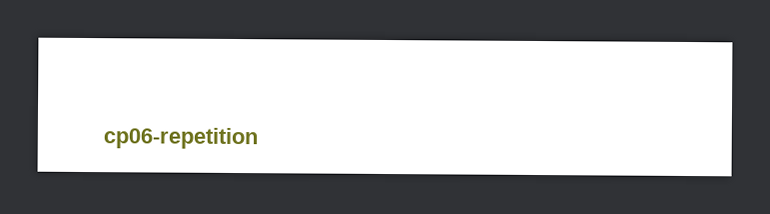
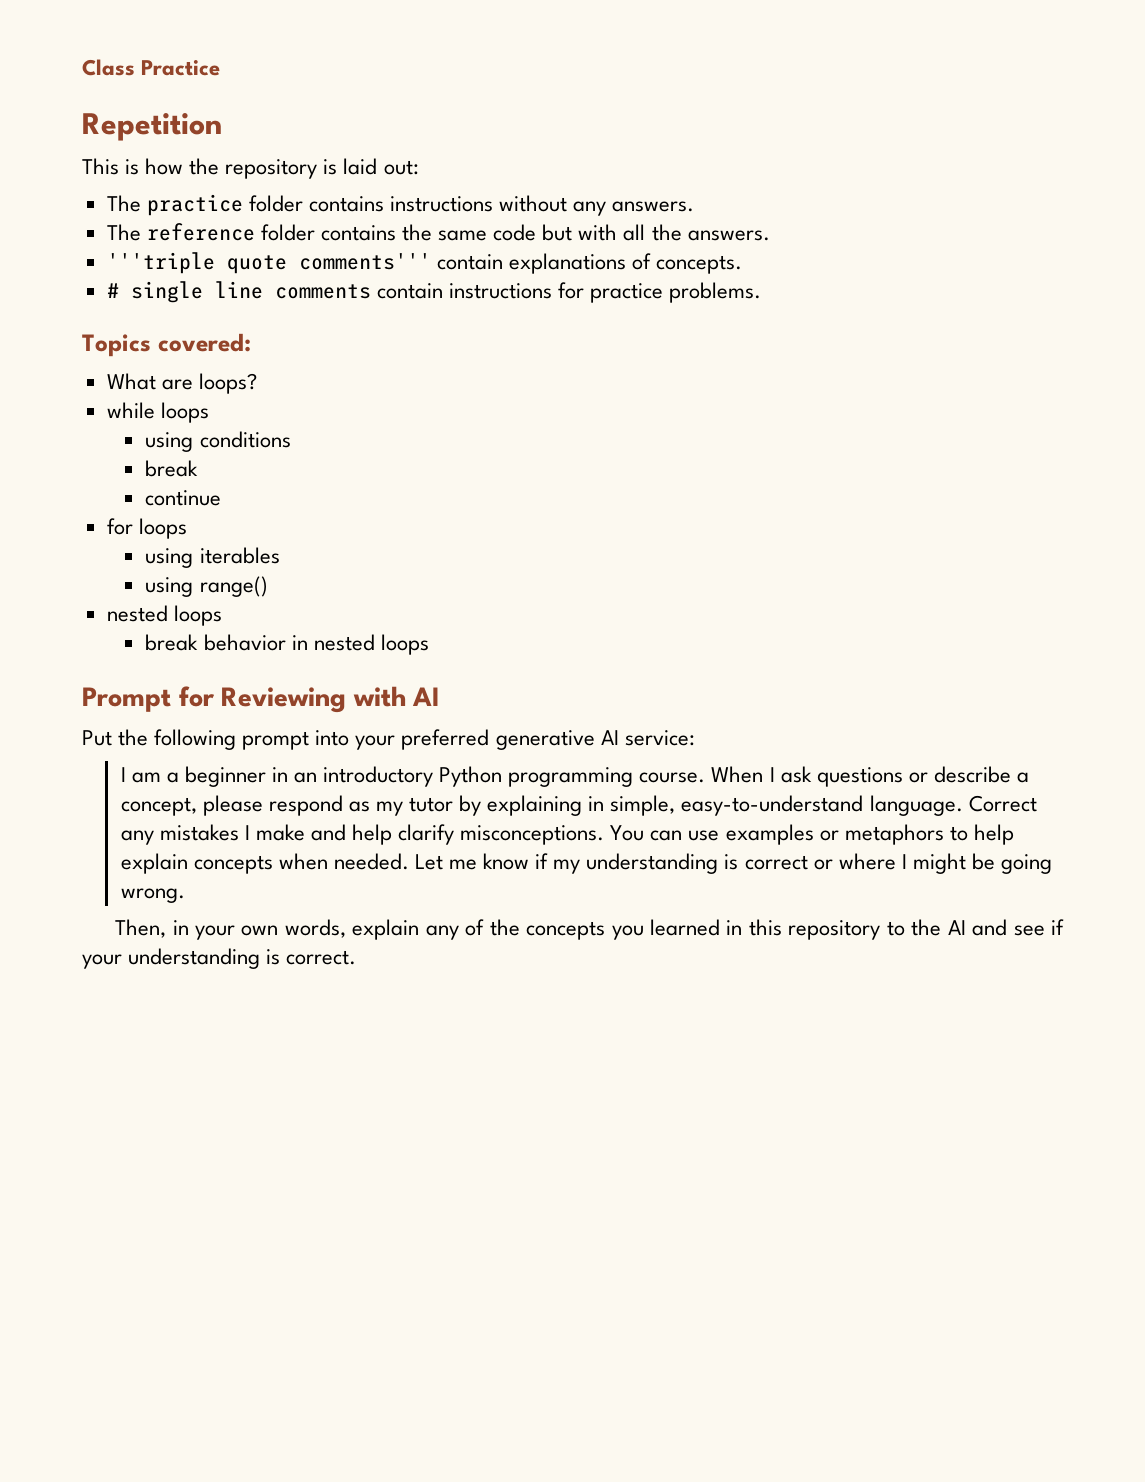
[103,127,258,150] cp06-repetition -> [82,59,221,76] [82,113,222,141] [82,158,419,179] [106,194,695,216] [106,223,770,241] [106,252,743,274] [106,281,762,303] [82,333,251,357] [106,373,257,394] [106,402,209,423] [145,431,291,452] [145,460,199,477] [145,490,222,506] [106,518,187,539] [145,547,280,568] [145,576,268,597] [106,605,222,626] [145,634,429,655] [82,686,441,713] [82,729,695,750] [120,766,1029,787] [120,795,1037,816] [120,824,1014,845] [120,853,1052,874] [120,888,185,903] [115,919,1065,940] [82,948,357,969] Class Practice // Repetition // This is how the repository is laid out: // The practice folder contains instructions without any answers. // The reference folder contains the same code but with all the answers. // '''triple quote comments''' contain explanations of concepts. // # single line comments contain instructions for practice problems. // Topics covered: // What are loops? // while loops // using conditions // break // continue // for loops // using iterables // using range() // nested loops // break behavior in nested loops // Prompt for Reviewing with AI // Put the following prompt into your preferred generative AI service: // I am a beginner in an introductory Python programming course. When I ask questions or describe a concept, please respond as my tutor by explaining in simple, easy-to-understand language. Correct any mistakes I make and help clarify misconceptions. You can use examples or metaphors to help explain concepts when needed. Let me know if my understanding is correct or where I might be going wrong. // Then, in your own words, explain any of the concepts you learned in this repository to the AI and see if your understanding is correct.

